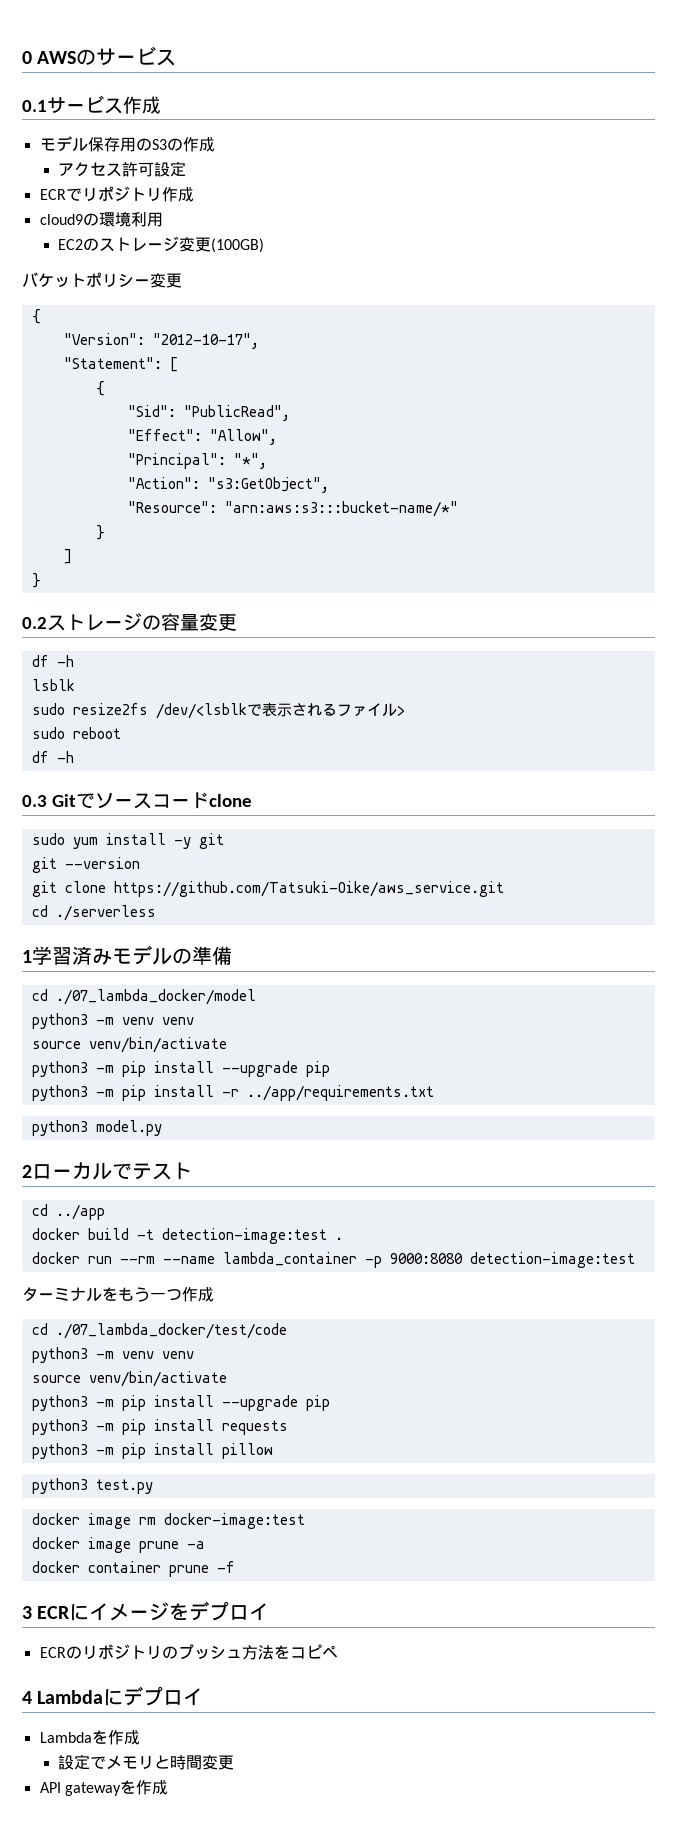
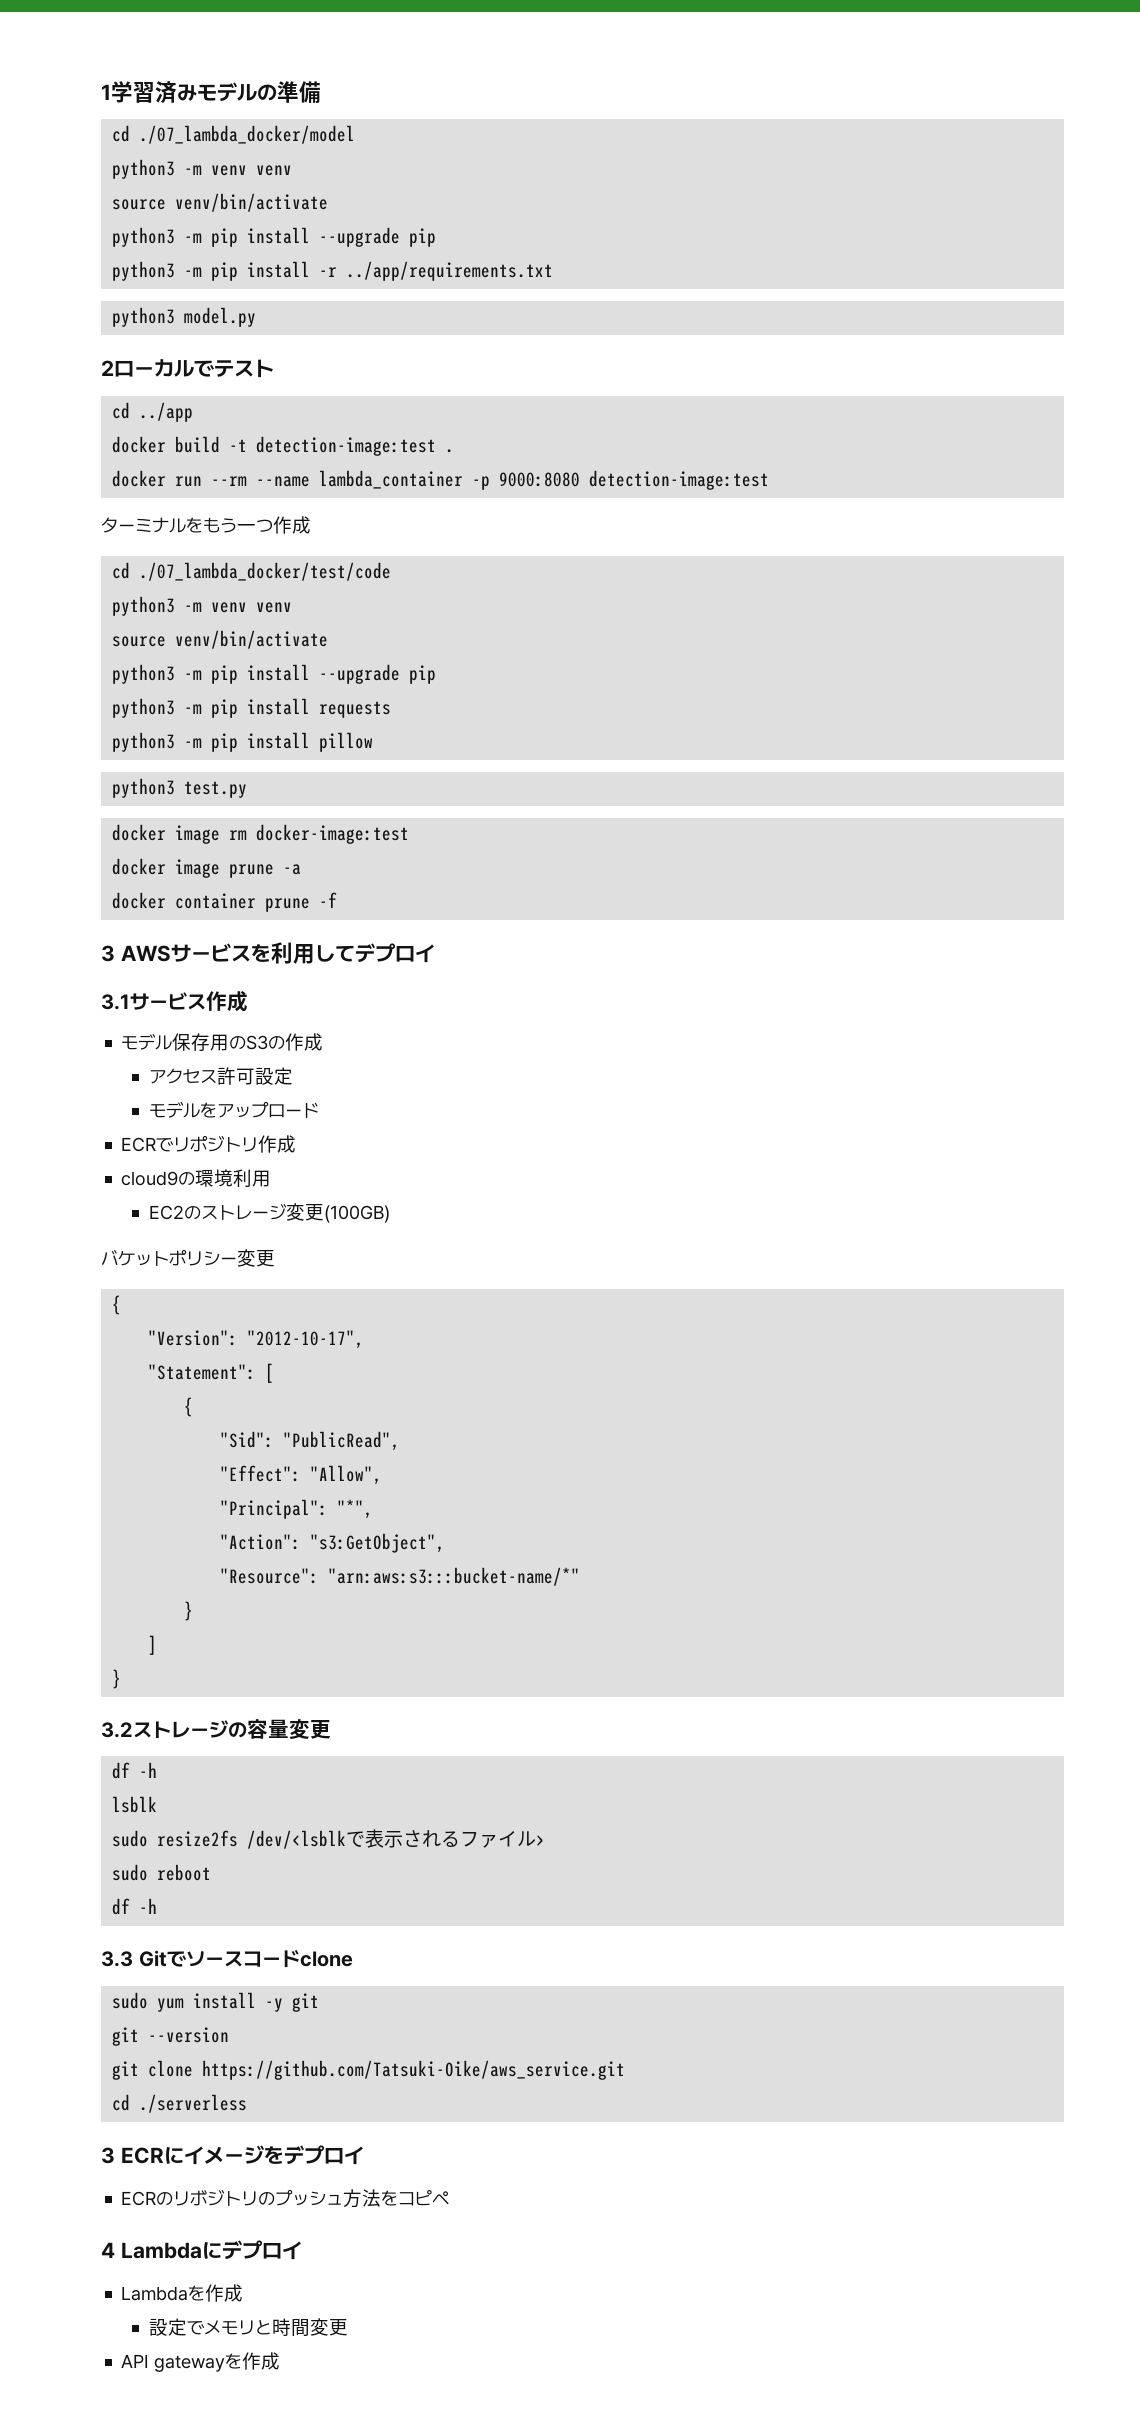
[22,46,177,66] [22,95,161,114] [39,136,215,152] [58,161,187,177] [39,186,194,202] [39,211,163,227] [58,236,265,253] [22,272,182,288] [31,309,41,324] [63,333,259,349] [63,357,178,372] [95,381,105,396] [127,405,290,421] [127,429,277,445] [127,453,267,469] [127,477,329,493] [127,501,458,517] [95,525,105,540] [63,549,72,564] [31,573,41,588] [22,613,237,631] [31,655,74,667] [31,679,75,691] [31,702,405,719] [31,727,121,739] [31,751,74,763] [22,792,252,809] [31,833,224,849] [31,857,140,873] [31,881,504,897] [31,905,156,921] 0 AWSのサービス // 0.1サービス作成 // モデル保存用のS3の作成 // アクセス許可設定 // ECRでリポジトリ作成 // cloud9の環境利用 // EC2のストレージ変更(100GB) // バケットポリシー変更 // { // "Version": "2012-10-17", // "Statement": [ // { // "Sid": "PublicRead", // "Effect": "Allow", // "Principal": "*", // "Action": "s3:GetObject", // "Resource": "arn:aws:s3:::bucket-name/*" // } // ] // } // 0.2ストレージの容量変更 // df -h // lsblk // sudo resize2fs /dev/<lsblkで表示されるファイル> // sudo reboot // df -h // 0.3 Gitでソースコードclone // sudo yum install -y git // git --version // git clone https://github.com/Tatsuki-Oike/aws_service.git // cd ./serverless // -> (101, 92) none
(235, 1567) none -> [101,942,435,964] [101,990,248,1012] [121,1033,324,1051] [148,1067,293,1085] [148,1101,319,1118] [121,1135,297,1153] [121,1169,272,1187] [148,1203,390,1223] [101,1249,275,1267] [112,1295,122,1315] [148,1330,365,1349] [148,1363,275,1383] [184,1397,194,1417] [220,1431,401,1451] [220,1465,383,1485] [220,1499,374,1519] [220,1533,446,1553] [220,1567,581,1586] [184,1601,194,1621] [148,1635,158,1655] [112,1669,122,1689] [101,1719,331,1740] [112,1762,158,1779] [112,1796,158,1813] [112,1829,546,1849] [112,1864,212,1881] [112,1898,158,1915] [101,1949,353,1968] [112,1992,320,2012] [112,2027,230,2046] [112,2060,626,2080] [112,2094,248,2113] // 3 AWSサービスを利用してデプロイ // 3.1サービス作成 // モデル保存用のS3の作成 // アクセス許可設定 // モデルをアップロード // ECRでリポジトリ作成 // cloud9の環境利用 // EC2のストレージ変更(100GB) // バケットポリシー変更 // { // "Version": "2012-10-17", // "Statement": [ // { // "Sid": "PublicRead", // "Effect": "Allow", // "Principal": "*", // "Action": "s3:GetObject", // "Resource": "arn:aws:s3:::bucket-name/*" // } // ] // } // 3.2ストレージの容量変更 // df -h // lsblk // sudo resize2fs /dev/<lsblkで表示されるファイル> // sudo reboot // df -h // 3.3 Gitでソースコードclone // sudo yum install -y git // git --version // git clone https://github.com/Tatsuki-Oike/aws_service.git // cd ./serverless

